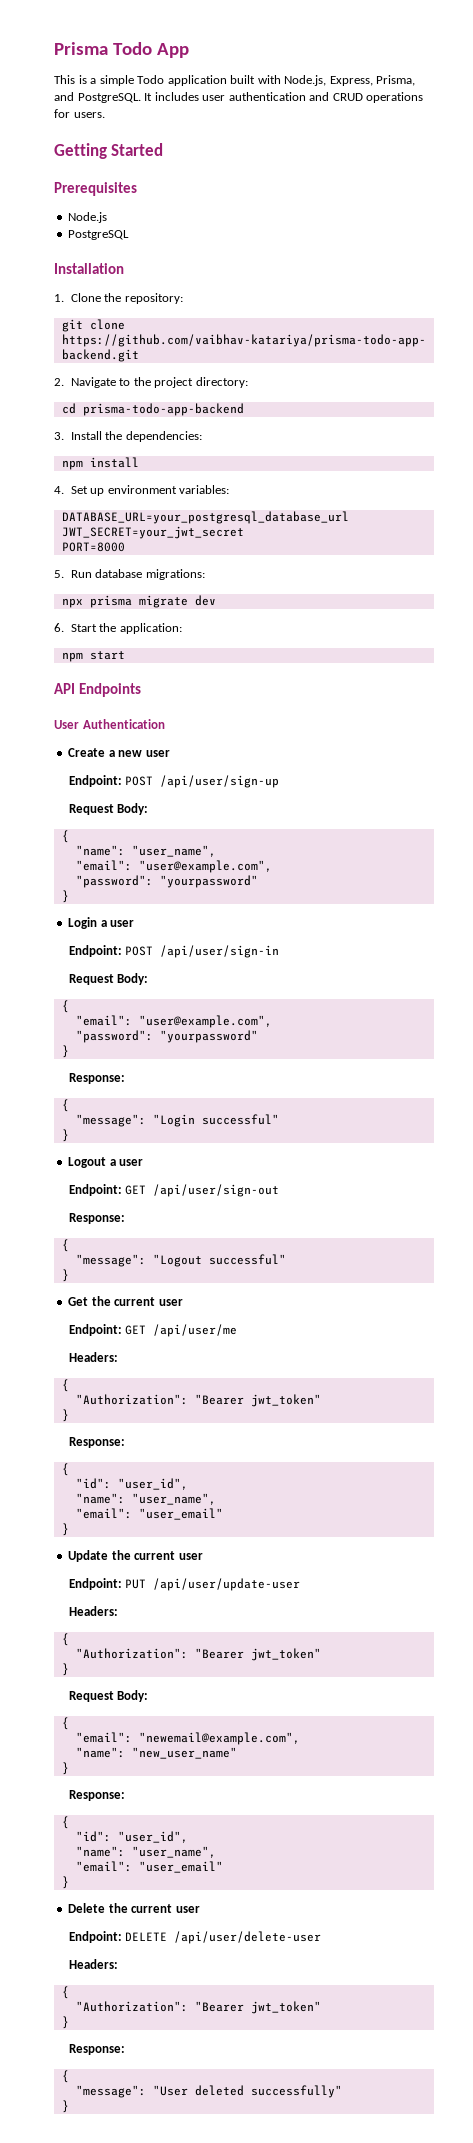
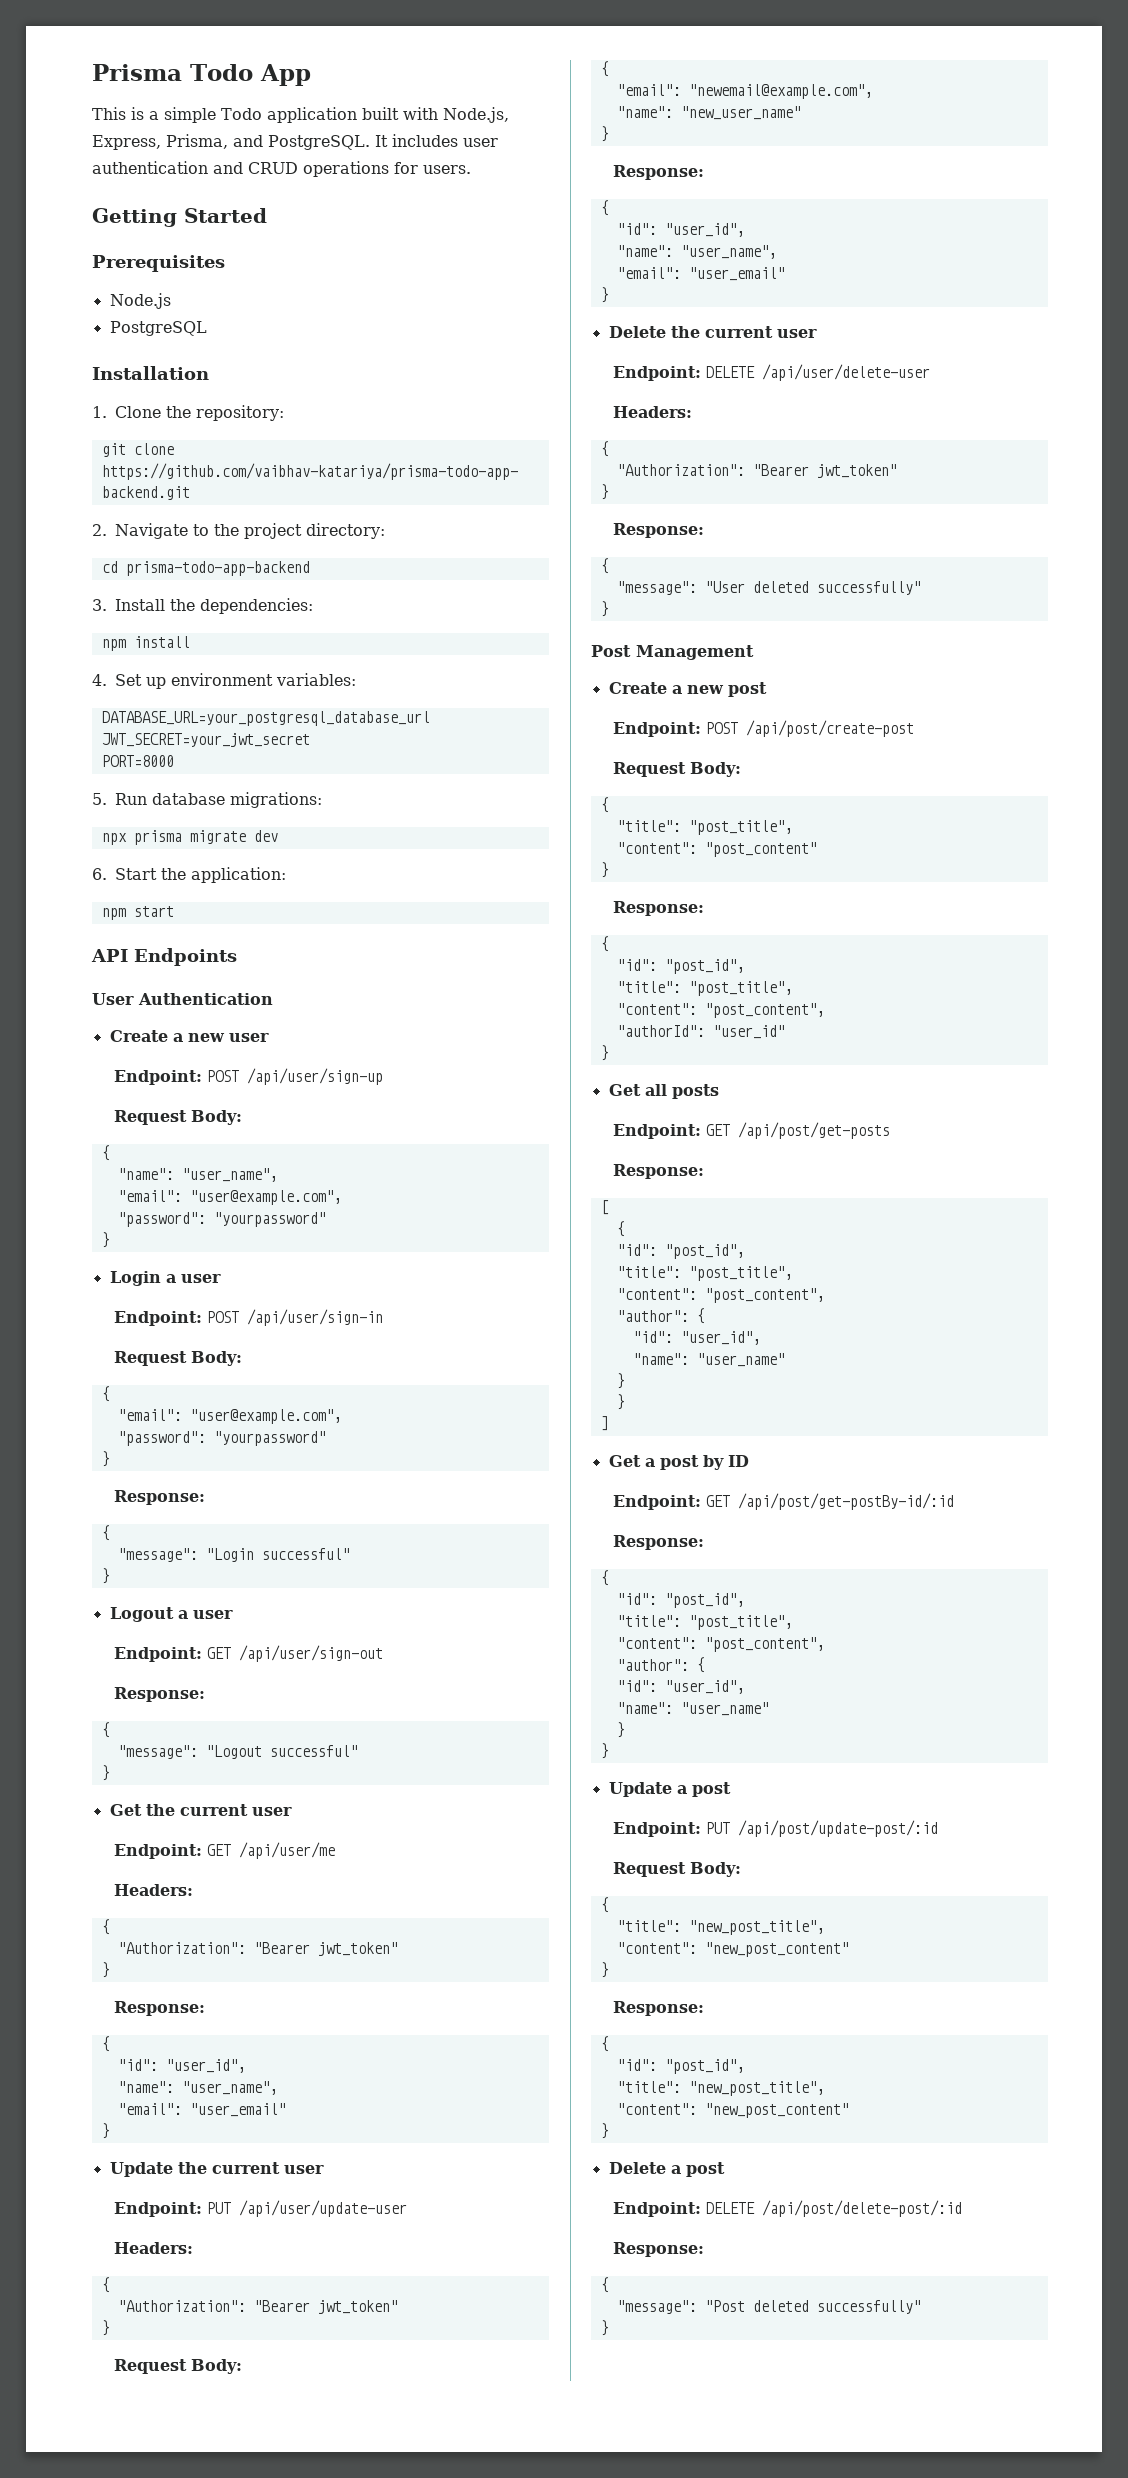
(69, 2106) none -> [591,645,754,660] [608,682,767,697] [612,720,914,737] [612,762,741,777] [600,797,609,813] [616,820,793,835] [616,842,817,857] [600,862,609,878] [612,901,704,916] [600,936,609,952] [616,959,745,974] [616,981,793,996] [616,1003,825,1018] [616,1025,785,1039] [600,1045,609,1061] [608,1084,719,1099] [612,1122,890,1139] [612,1164,704,1179] [600,1200,609,1215] [616,1221,625,1237] [616,1244,745,1259] [616,1266,793,1281] [616,1288,825,1303] [616,1308,705,1324] [632,1331,761,1345] [632,1353,785,1367] [616,1373,625,1389] [616,1394,625,1410] [600,1416,609,1431] [608,1455,749,1470] [612,1493,954,1510] [612,1535,704,1550] [600,1570,609,1586] [616,1593,745,1608] [616,1615,793,1630] [616,1637,825,1652] [616,1657,705,1673] [616,1680,745,1694] [616,1702,769,1716] [616,1722,625,1738] [600,1743,609,1759] [608,1782,731,1797] [612,1820,938,1837] [612,1862,741,1877] [600,1897,609,1913] [616,1920,825,1935] [616,1942,849,1957] [600,1962,609,1978] [612,2001,704,2016] [600,2036,609,2052] [616,2059,745,2074] [616,2081,825,2096] [616,2103,849,2118] [600,2123,609,2139] [608,2162,725,2177] [612,2200,962,2217] [612,2242,704,2257] [600,2277,609,2293] [616,2300,921,2314] [600,2320,609,2336] // Post Management // Create a new post // Endpoint: POST /api/post/create-post // Request Body: // { // "title": "post_title", // "content": "post_content" // } // Response: // { // "id": "post_id", // "title": "post_title", // "content": "post_content", // "authorId": "user_id" // } // Get all posts // Endpoint: GET /api/post/get-posts // Response: // [ // { // "id": "post_id", // "title": "post_title", // "content": "post_content", // "author": { // "id": "user_id", // "name": "user_name" // } // } // ] // Get a post by ID // Endpoint: GET /api/post/get-postBy-id/:id // Response: // { // "id": "post_id", // "title": "post_title", // "content": "post_content", // "author": { // "id": "user_id", // "name": "user_name" // } // } // Update a post // Endpoint: PUT /api/post/update-post/:id // Request Body: // { // "title": "new_post_title", // "content": "new_post_content" // } // Response: // { // "id": "post_id", // "title": "new_post_title", // "content": "new_post_content" // } // Delete a post // Endpoint: DELETE /api/post/delete-post/:id // Response: // { // "message": "Post deleted successfully" // }

